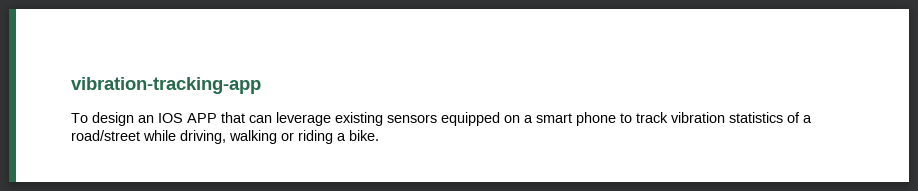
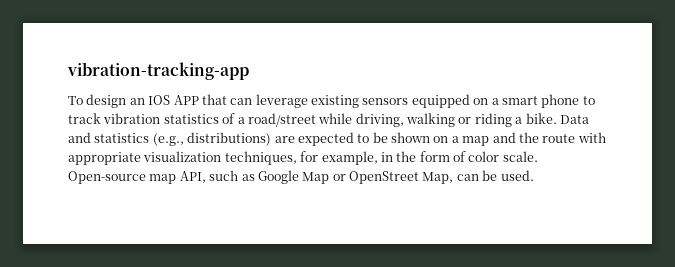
(379, 135) none -> [559,115,589,124] [68,132,606,146] [68,151,538,165] [68,170,534,184] Data and statistics (e.g., distributions) are expected to be shown on a map and the route with appropriate visualization techniques, for example, in the form of color scale. Open-source map API, such as Google Map or OpenStreet Map, can be used.

